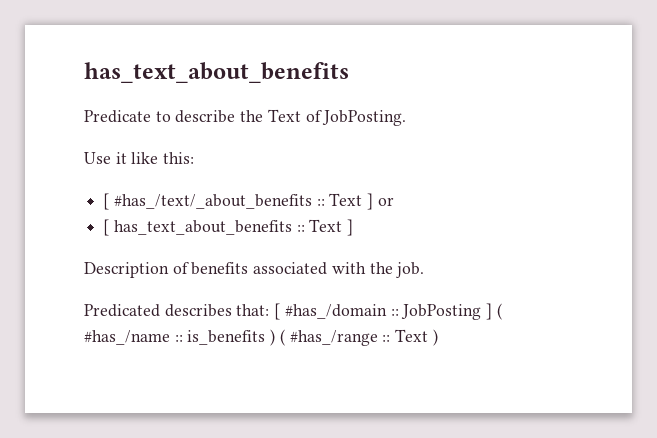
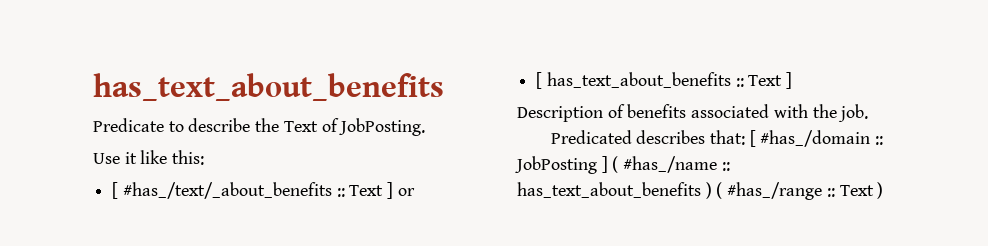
[187,330,266,345] is_benefits -> [517,182,701,198] has_text_about_benefits

